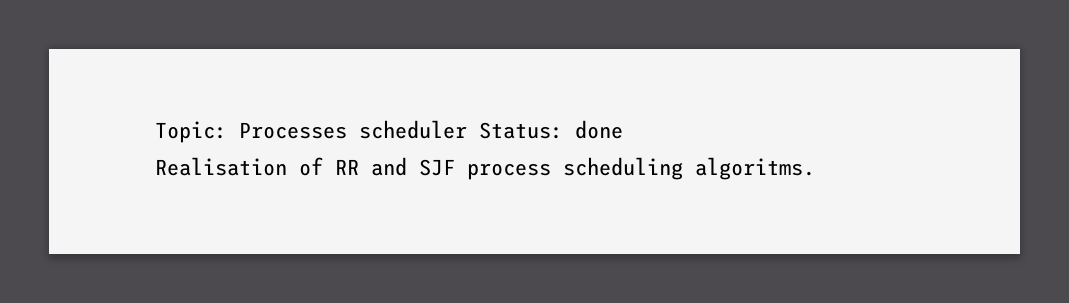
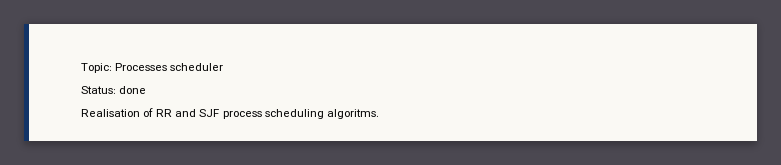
(467, 129) none -> (224, 67) //

